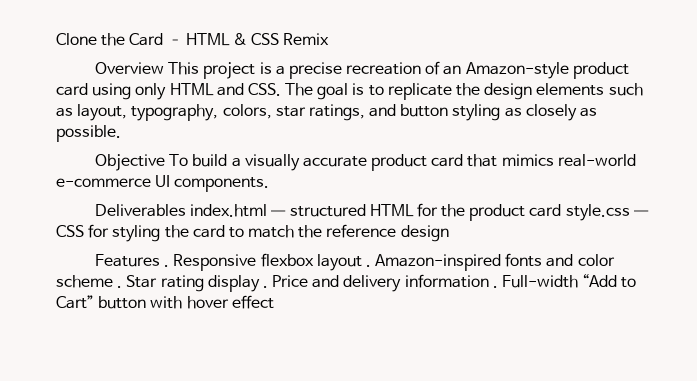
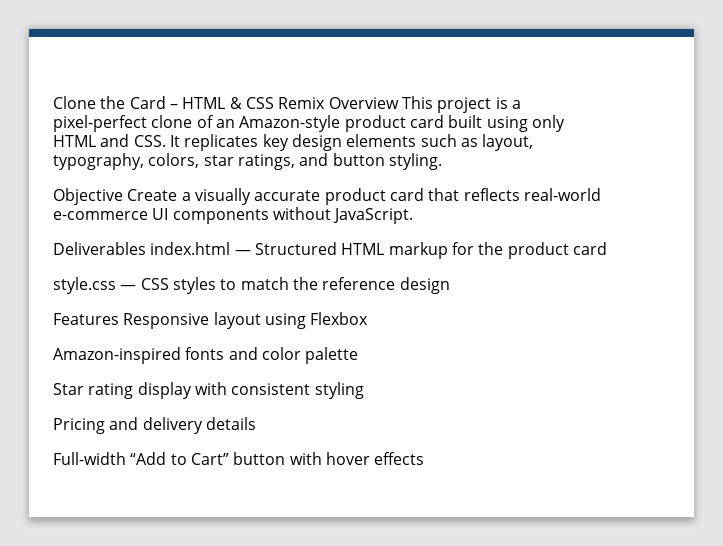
(330, 39) // -> (326, 103) none
[288,62,422,79] precise recreation -> [53,115,193,132] pixel-perfect clone
(88, 89) none -> [448,115,483,128] built
[285,83,481,100] The goal is to replicate the -> [169,134,289,151] It replicates key
[452,104,598,121] [56,125,121,142] styling as closely as possible. -> [388,153,442,170] styling.
[169,154,228,167] To build -> [127,189,178,201] Create
[501,154,554,166] mimics -> [463,188,520,201] reflects
[174,177,270,192] components. -> [172,207,414,224] components without JavaScript.
[289,204,414,217] structured HTML -> [254,242,448,259] Structured HTML markup
(562, 210) none -> (607, 248) //
[88,224,225,242] for styling the card -> [172,277,216,294] styles
[164,253,371,271] . Responsive flexbox layout . -> [123,312,369,329] Responsive layout using Flexbox //
[56,275,123,288] scheme . -> [305,347,359,364] palette //
[262,274,498,292] . Price and delivery information . -> [194,382,364,399] [53,417,256,434] with consistent styling // Pricing and delivery details //
[231,295,274,309] effect -> [374,452,425,465] effects

